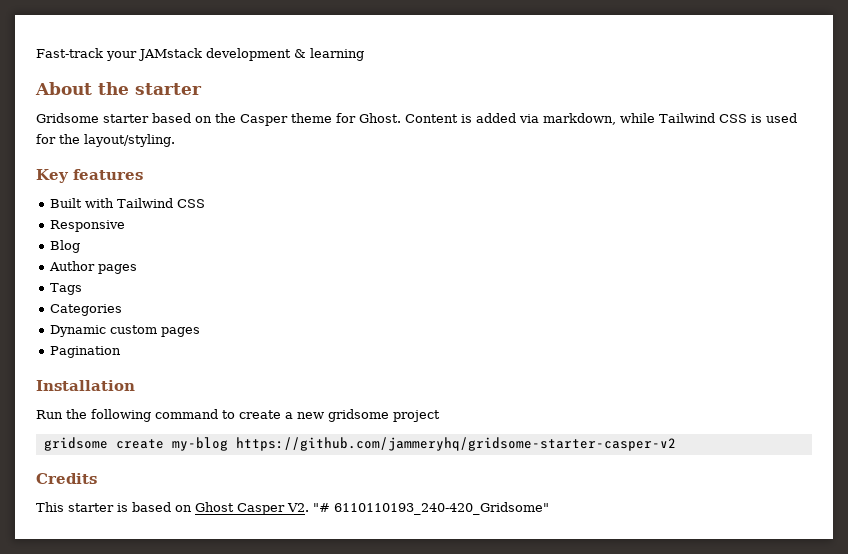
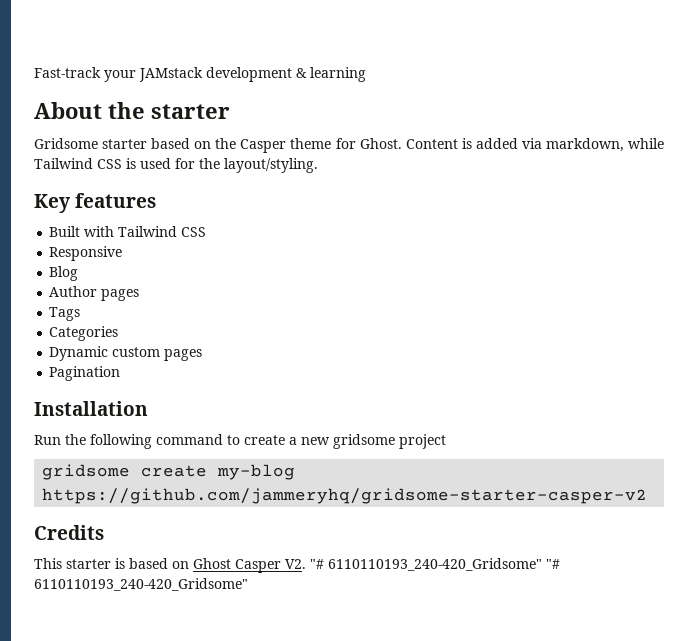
(549, 508) none -> [546,559,560,569] [34,578,248,591] "# 6110110193_240-420_Gridsome"

